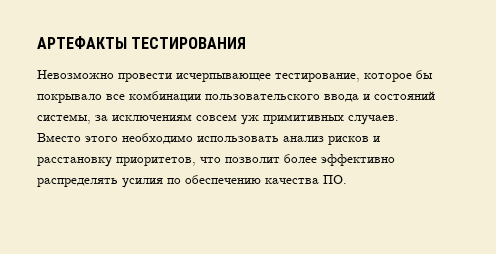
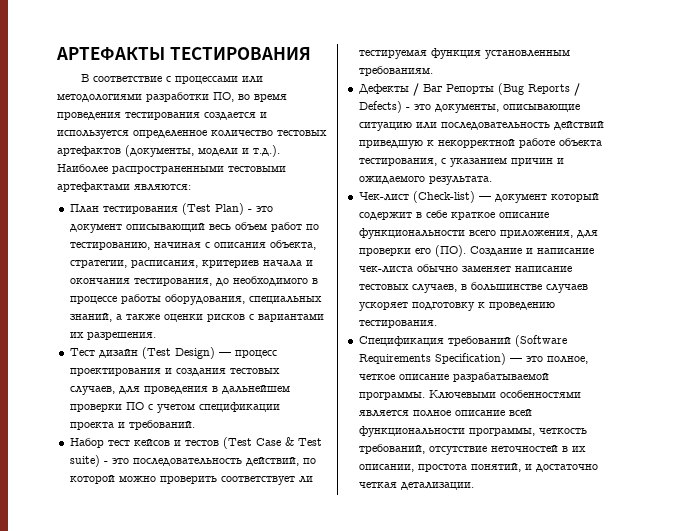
[37,70,433,82] [37,91,435,103] [37,114,399,125] [37,133,380,145] [37,154,395,167] [37,175,347,188] Невозможно провести исчерпывающее тестирование, которое бы покрывало все комбинации пользовательского ввода и состояний системы, за исключениям совсем уж примитивных случаев. Вместо этого необходимо использовать анализ рисков и расстановку приоритетов, что позволит более эффективно распределять усилия по обеспечению качества ПО. -> [81,74,264,84] [57,92,287,102] [57,112,267,120] [57,130,327,139] [57,145,280,157] [57,164,286,174] [57,182,191,192] [69,203,273,215] [69,222,319,233] [69,240,316,250] [69,260,313,268] [69,276,318,286] [69,294,322,305] [69,313,324,322] [69,332,156,340] [69,347,277,359] [69,368,280,376] [69,385,290,395] [69,402,280,413] [69,420,195,430] [69,437,322,449] [69,455,316,467] [69,475,313,485] [358,48,570,59] [358,66,433,76] [358,83,580,96] [358,101,580,113] [358,121,604,131] [358,138,602,149] [358,157,564,167] [358,175,492,185] [358,191,599,203] [358,210,549,220] [358,228,598,239] [358,245,594,257] [358,264,572,273] [358,282,588,293] [358,302,555,311] [358,320,437,328] [358,335,567,347] [358,353,588,365] [358,372,549,382] [358,390,581,400] [358,409,532,417] [358,426,587,437] [358,444,586,455] [358,463,598,472] [358,482,474,490] В соответствие с процессами или методологиями разработки ПО, во время проведения тестирования создается и используется определенное количество тестовых артефактов (документы, модели и т.д.). Наиболее распространенными тестовыми артефактами являются: // План тестирования (Test Plan) - это документ описывающий весь объем работ по тестированию, начиная с описания объекта, стратегии, расписания, критериев начала и окончания тестирования, до необходимого в процессе работы оборудования, специальных знаний, а также оценки рисков с вариантами их разрешения. // Тест дизайн (Test Design) — процесс проектирования и создания тестовых случаев, для проведения в дальнейшем проверки ПО с учетом спецификации проекта и требований. // Набор тест кейсов и тестов (Test Case & Test suite) - это последовательность действий, по которой можно проверить соответствует ли тестируемая функция установленным требованиям. // Дефекты / Баг Репорты (Bug Reports / Defects) - это документы, описывающие ситуацию или последовательность действий приведшую к некорректной работе объекта тестирования, с указанием причин и ожидаемого результата. // Чек-лист (Check-list) — документ который содержит в себе краткое описание функциональности всего приложения, для проверки его (ПО). Создание и написание чек-листа обычно заменяет написание тестовых случаев, в большинстве случаев ускоряет подготовку к проведению тестирования. // Спецификация требований (Software Requirements Specification) — это полное, четкое описание разрабатываемой программы. Ключевыми особенностями является полное описание всей функциональности программы, четкость требований, отсутствие неточностей в их описании, простота понятий, и достаточно четкая детализации.

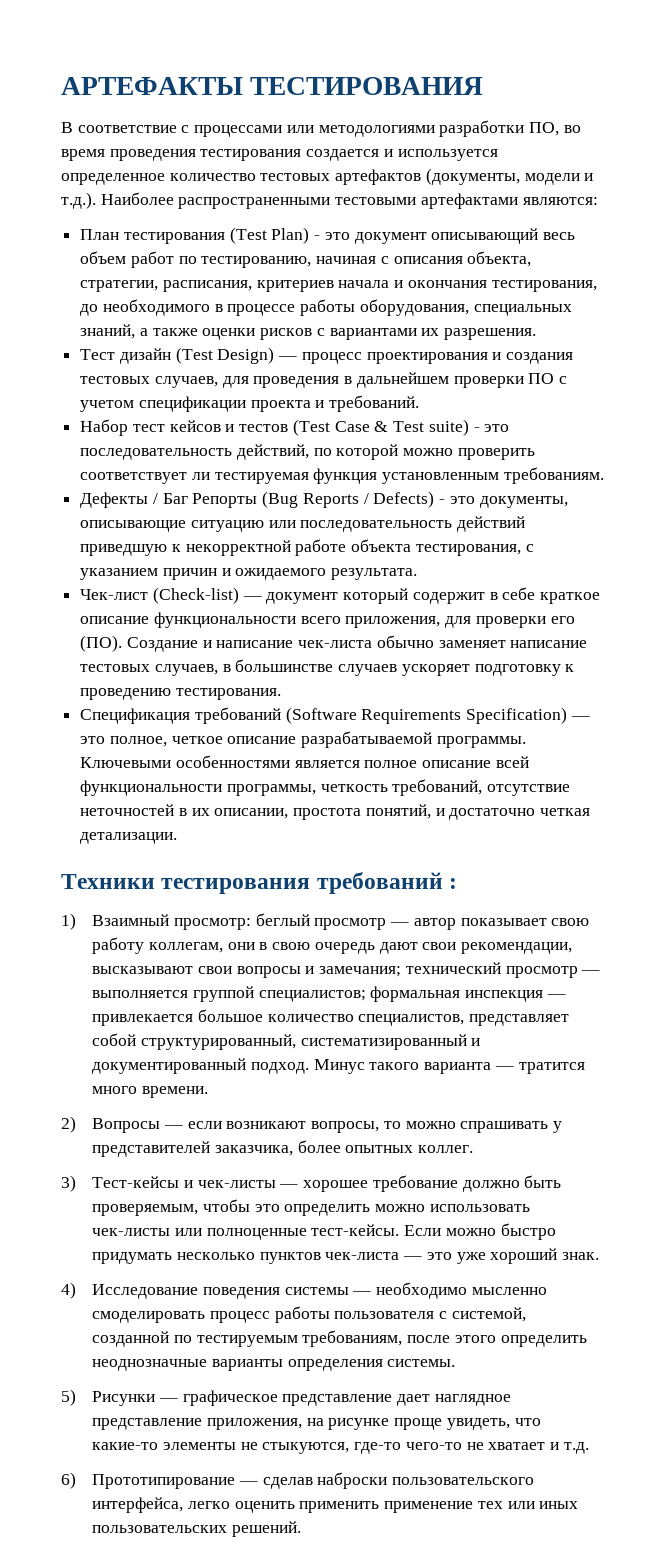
(474, 486) none -> [61,872,458,894] [61,913,590,930] [92,937,573,954] [92,962,601,978] [92,986,566,1002] [92,1009,570,1026] [92,1033,481,1050] [92,1058,585,1074] [92,1086,208,1098] [61,1116,563,1133] [92,1140,474,1157] [61,1175,562,1192] [92,1199,530,1216] [92,1223,556,1240] [92,1248,600,1264] [61,1282,547,1299] [92,1306,526,1323] [92,1330,587,1347] [92,1359,456,1371] [61,1389,511,1406] [92,1418,541,1430] [92,1442,589,1454] [61,1472,535,1489] [92,1497,579,1513] [92,1521,301,1537] // Техники тестирования требований : // 1) Взаимный просмотр: беглый просмотр — автор показывает свою работу коллегам, они в свою очередь дают свои рекомендации, высказывают свои вопросы и замечания; технический просмотр — выполняется группой специалистов; формальная инспекция — привлекается большое количество специалистов, представляет собой структурированный, систематизированный и документированный подход. Минус такого варианта — тратится много времени. // 2) Вопросы — если возникают вопросы, то можно спрашивать у представителей заказчика, более опытных коллег. // 3) Тест-кейсы и чек-листы — хорошее требование должно быть проверяемым, чтобы это определить можно использовать чек-листы или полноценные тест-кейсы. Если можно быстро придумать несколько пунктов чек-листа — это уже хороший знак. // 4) Исследование поведения системы — необходимо мысленно смоделировать процесс работы пользователя с системой, созданной по тестируемым требованиям, после этого определить неоднозначные варианты определения системы. // 5) Рисунки — графическое представление дает наглядное представление приложения, на рисунке проще увидеть, что какие-то элементы не стыкуются, где-то чего-то не хватает и т.д. // 6) Прототипирование — сделав наброски пользовательского интерфейса, легко оценить применить применение тех или иных пользовательских решений.

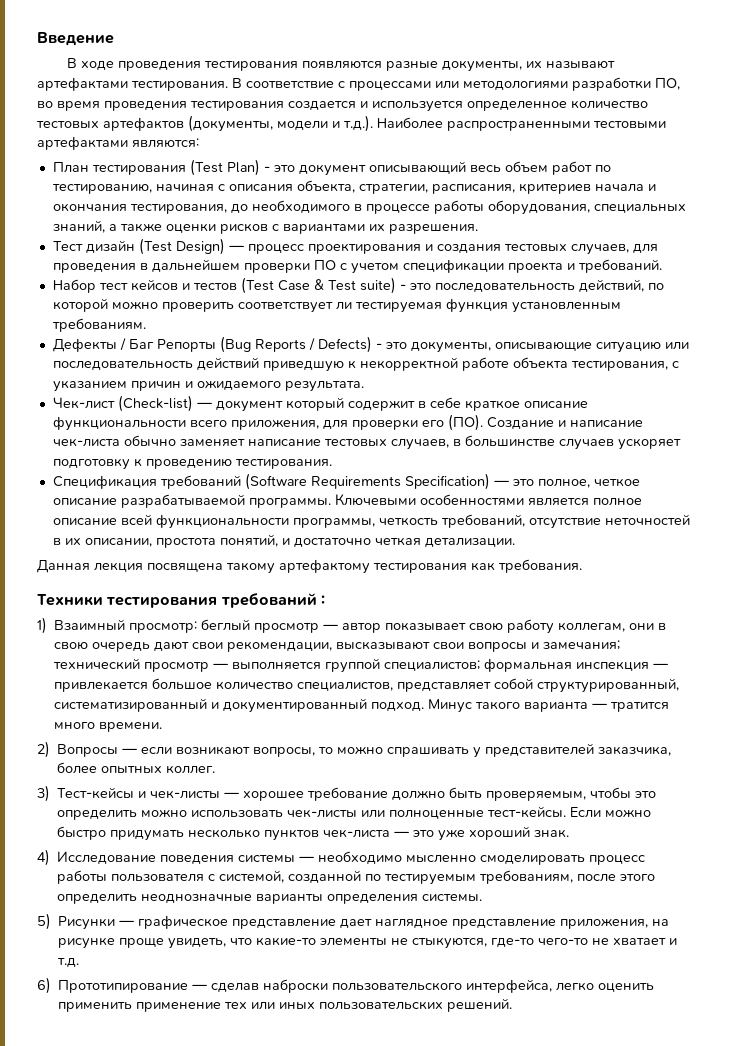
[61,77,484,95] [61,122,73,133] АРТЕФАКТЫ ТЕСТИРОВАНИЯ // В -> [37,32,114,46] [67,58,616,72] [37,77,242,91] Введение // В ходе проведения тестирования появляются разные документы, их называют артефактами тестирования. В
(178, 838) none -> [37,559,582,574] // Данная лекция посвящена такому артефактому тестирования как требования.

